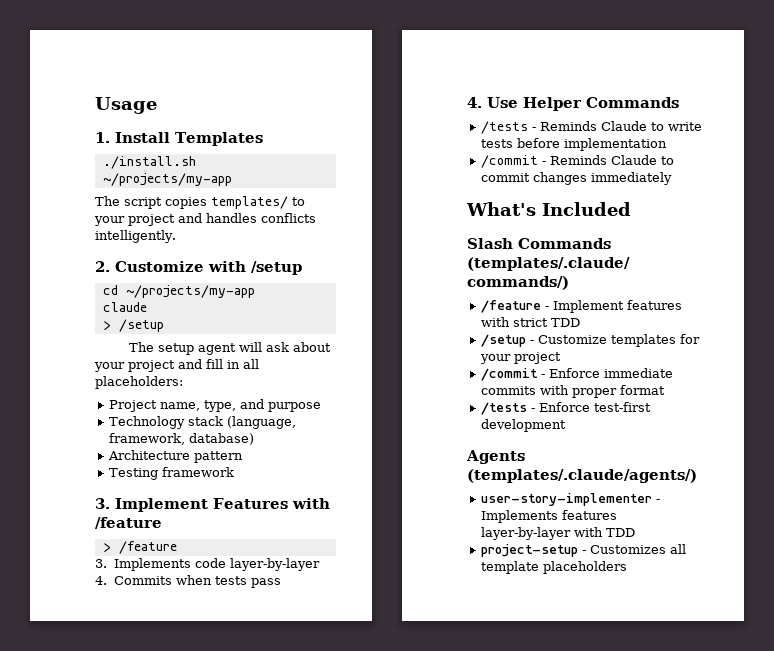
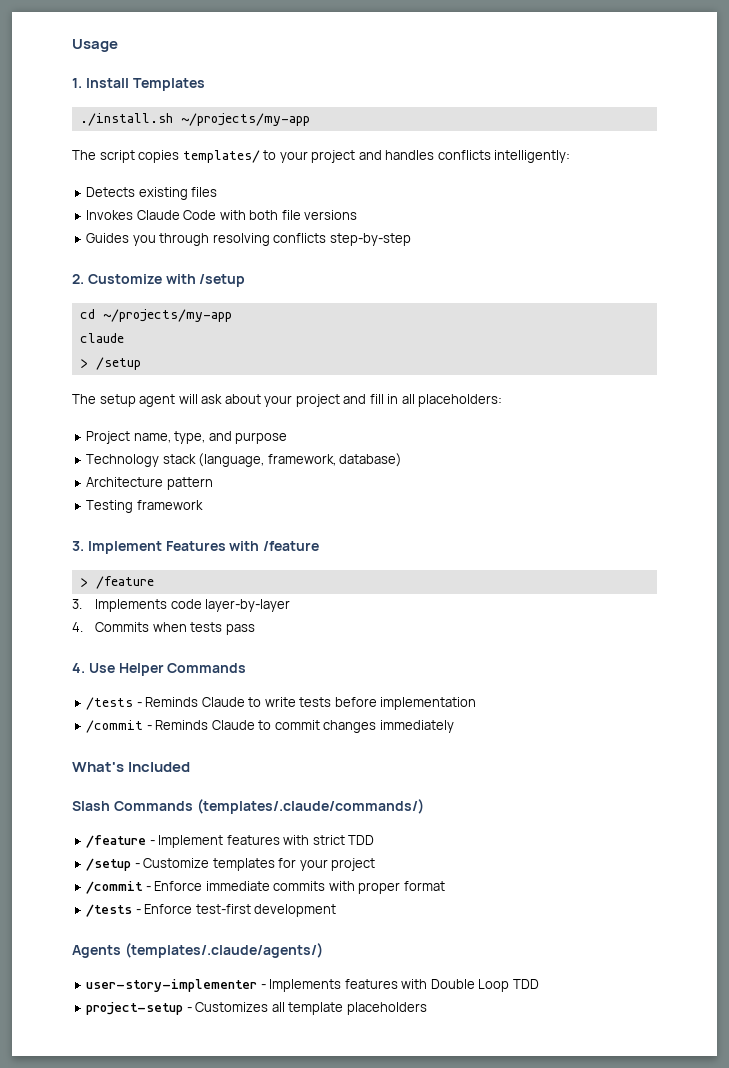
[95,230,176,243] intelligently. -> [494,150,571,163] [86,187,218,200] [86,210,358,220] [86,233,411,246] intelligently: // Detects existing files // Invokes Claude Code with both file versions // Guides you through resolving conflicts step-by-step
[481,527,604,540] layer-by-layer with -> [401,979,510,992] with Double Loop

